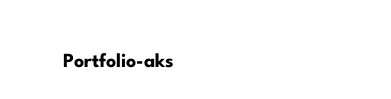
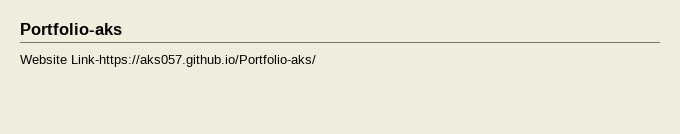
(174, 60) none -> [20,55,316,67] // Website Link-https://aks057.github.io/Portfolio-aks/

